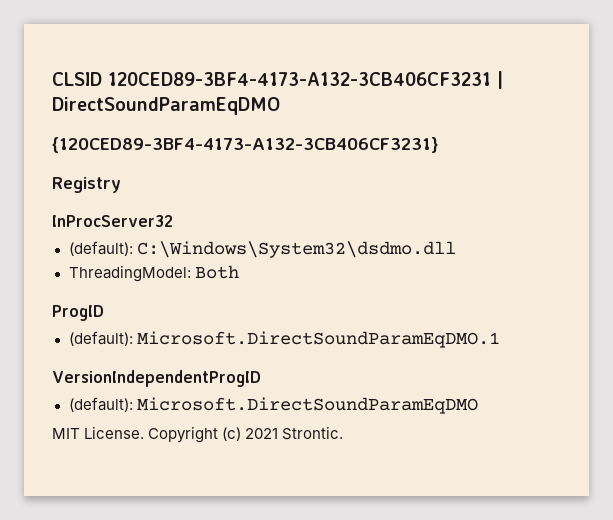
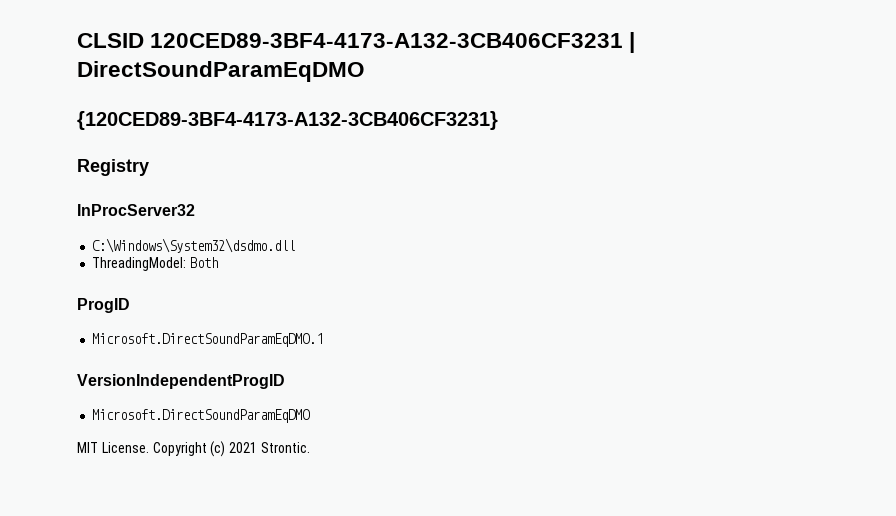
[68,241,133,256] (default): -> (195, 210) none
[68,331,133,346] (default): -> (130, 305) none
[68,397,133,412] (default): -> (285, 381) none

